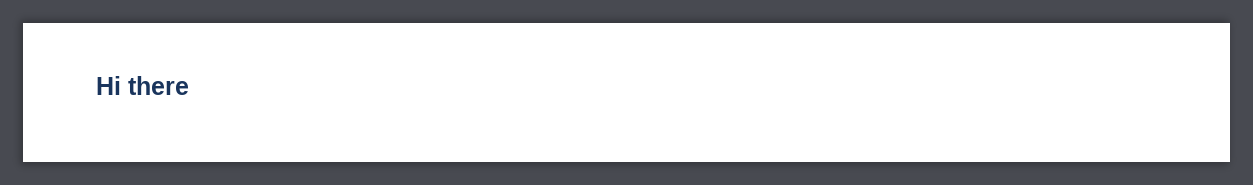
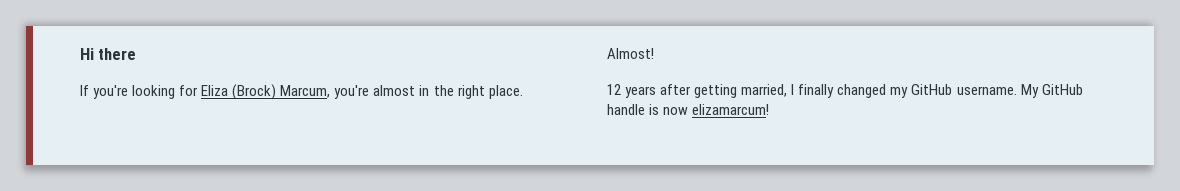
(189, 85) none -> [80,84,523,100] [607,48,654,59] [607,84,1083,98] [607,104,770,115] // If you're looking for Eliza (Brock) Marcum, you're almost in the right place. Almost! // 12 years after getting married, I finally changed my GitHub username. My GitHub handle is now elizamarcum!

